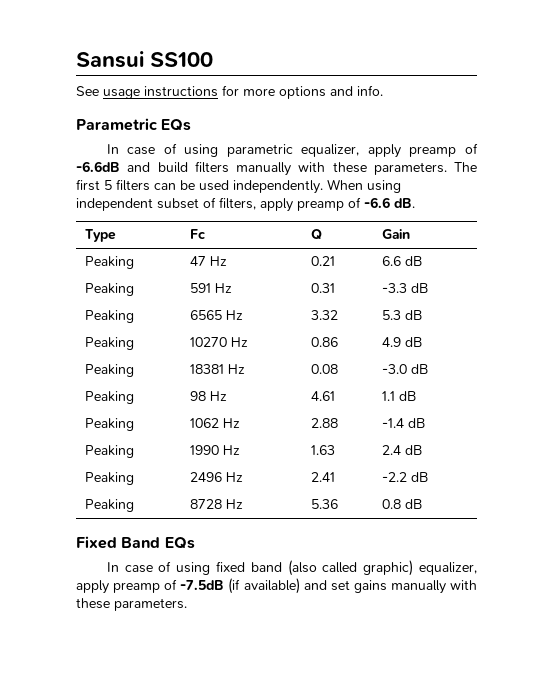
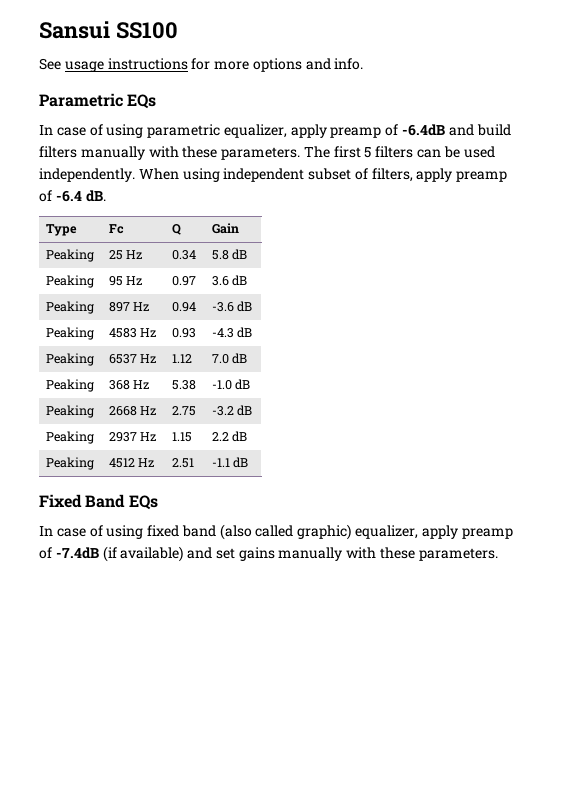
[76,161,120,172] -6.6dB -> [402,124,446,136] -6.4dB
[364,197,390,208] -6.6 -> [55,190,82,202] -6.4
[190,256,228,266] [311,256,336,266] [382,256,423,266] [85,283,135,296] [190,283,233,293] [311,283,336,293] [382,283,429,293] [85,310,135,323] [190,310,244,320] [311,310,339,320] [382,310,423,320] [85,337,135,350] [190,337,249,347] [311,337,339,347] [382,337,423,347] [85,364,135,377] [190,364,246,374] [311,364,339,374] [382,364,429,374] [85,391,135,404] [190,391,228,401] [311,391,336,401] [382,391,417,401] [85,418,135,431] [190,418,241,428] [311,418,339,428] [382,418,426,428] [85,445,135,458] [190,445,241,455] [311,445,336,455] [382,445,423,455] [85,472,135,485] [190,472,244,482] [311,472,336,482] [382,472,429,482] [85,499,135,512] [190,499,244,509] [311,499,339,509] [382,499,402,509] 47 Hz | 0.21 | 6.6 dB // Peaking | 591 Hz | 0.31 | -3.3 dB // Peaking | 6565 Hz | 3.32 | 5.3 dB // Peaking | 10270 Hz | 0.86 | 4.9 dB // Peaking | 18381 Hz | 0.08 | -3.0 dB // Peaking | 98 Hz | 4.61 | 1.1 dB // Peaking | 1062 Hz | 2.88 | -1.4 dB // Peaking | 1990 Hz | 1.63 | 2.4 dB // Peaking | 2496 Hz | 2.41 | -2.2 dB // Peaking | 8728 Hz | 5.36 | 0.8 -> [109,250,143,260] [172,250,197,260] [212,249,248,260] [46,275,95,288] [109,276,143,286] [172,276,197,286] [212,275,248,286] [46,301,95,314] [109,302,150,312] [172,302,197,312] [212,301,253,312] [46,327,95,340] [109,328,157,338] [172,328,197,338] [212,327,253,338] [46,353,95,366] [109,354,157,364] [172,354,193,363] [212,353,248,364] [46,379,95,392] [109,380,150,390] [172,380,197,390] [212,379,251,390] [46,405,95,418] [109,406,157,416] [172,406,197,416] [212,405,253,416] [46,431,95,444] [109,432,157,442] [172,432,193,442] [212,431,248,442] [46,457,95,470] [109,458,155,468] [172,458,195,468] [212,458,231,467] 25 Hz | 0.34 | 5.8 dB // Peaking | 95 Hz | 0.97 | 3.6 dB // Peaking | 897 Hz | 0.94 | -3.6 dB // Peaking | 4583 Hz | 0.93 | -4.3 dB // Peaking | 6537 Hz | 1.12 | 7.0 dB // Peaking | 368 Hz | 5.38 | -1.0 dB // Peaking | 2668 Hz | 2.75 | -3.2 dB // Peaking | 2937 Hz | 1.15 | 2.2 dB // Peaking | 4512 Hz | 2.51 | -1.1
[180,580,225,590] -7.5dB -> [55,547,99,559] -7.4dB

